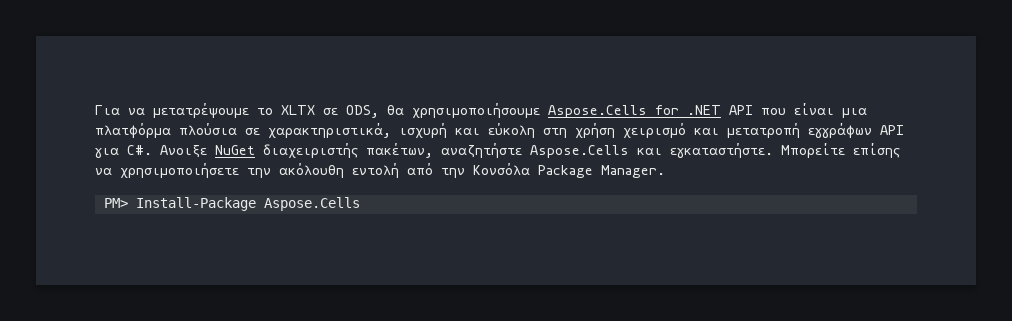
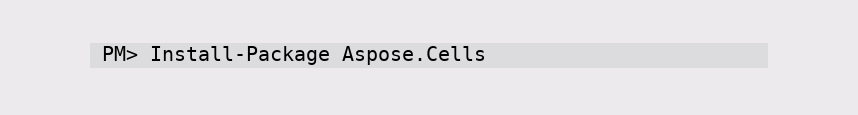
[95,103,867,119] [95,123,904,139] [94,143,900,159] [95,163,665,179] Για να μετατρέψουμε το XLTX σε ODS, θα χρησιμοποιήσουμε Aspose.Cells for .NET API που είναι μια πλατφόρμα πλούσια σε χαρακτηριστικά, ισχυρή και εύκολη στη χρήση χειρισμό και μετατροπή εγγράφων API για C#. Ανοιξε NuGet διαχειριστής πακέτων, αναζητήστε Aspose.Cells και εγκαταστήστε. Μπορείτε επίσης να χρησιμοποιήσετε την ακόλουθη εντολή από την Κονσόλα Package Manager. // -> (102, 53) none

